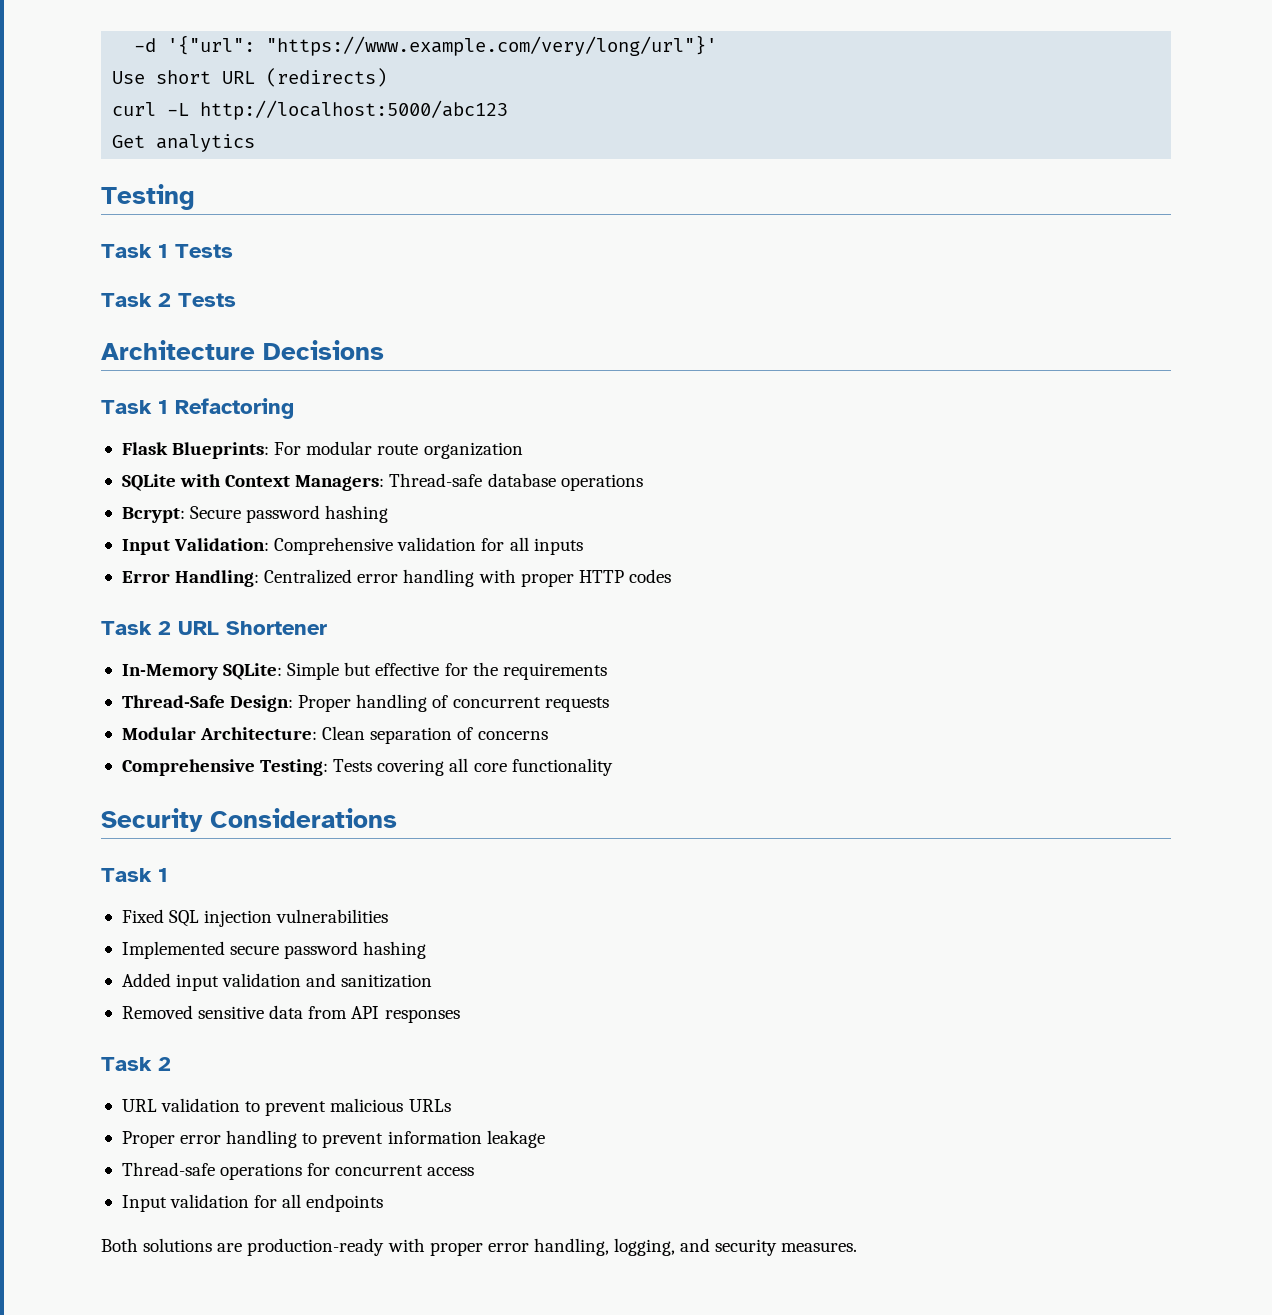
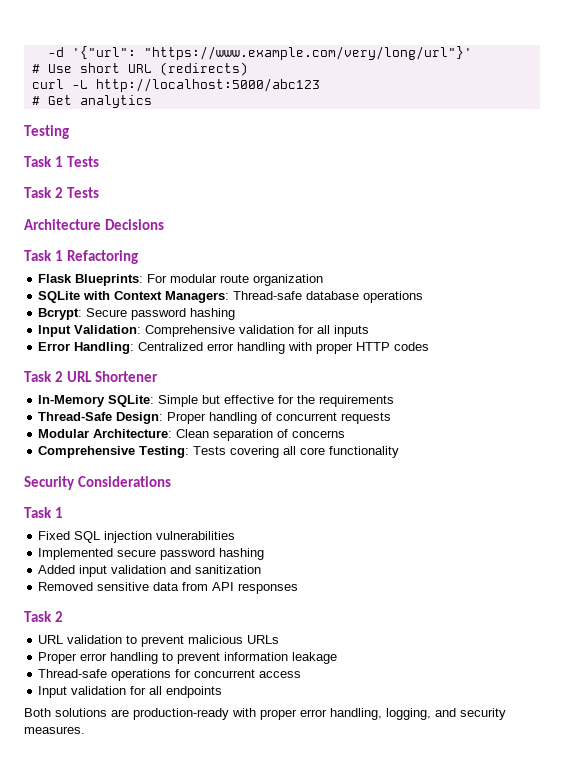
(718, 45) none -> [31,64,40,73] #
(509, 110) none -> [31,96,40,105] #

